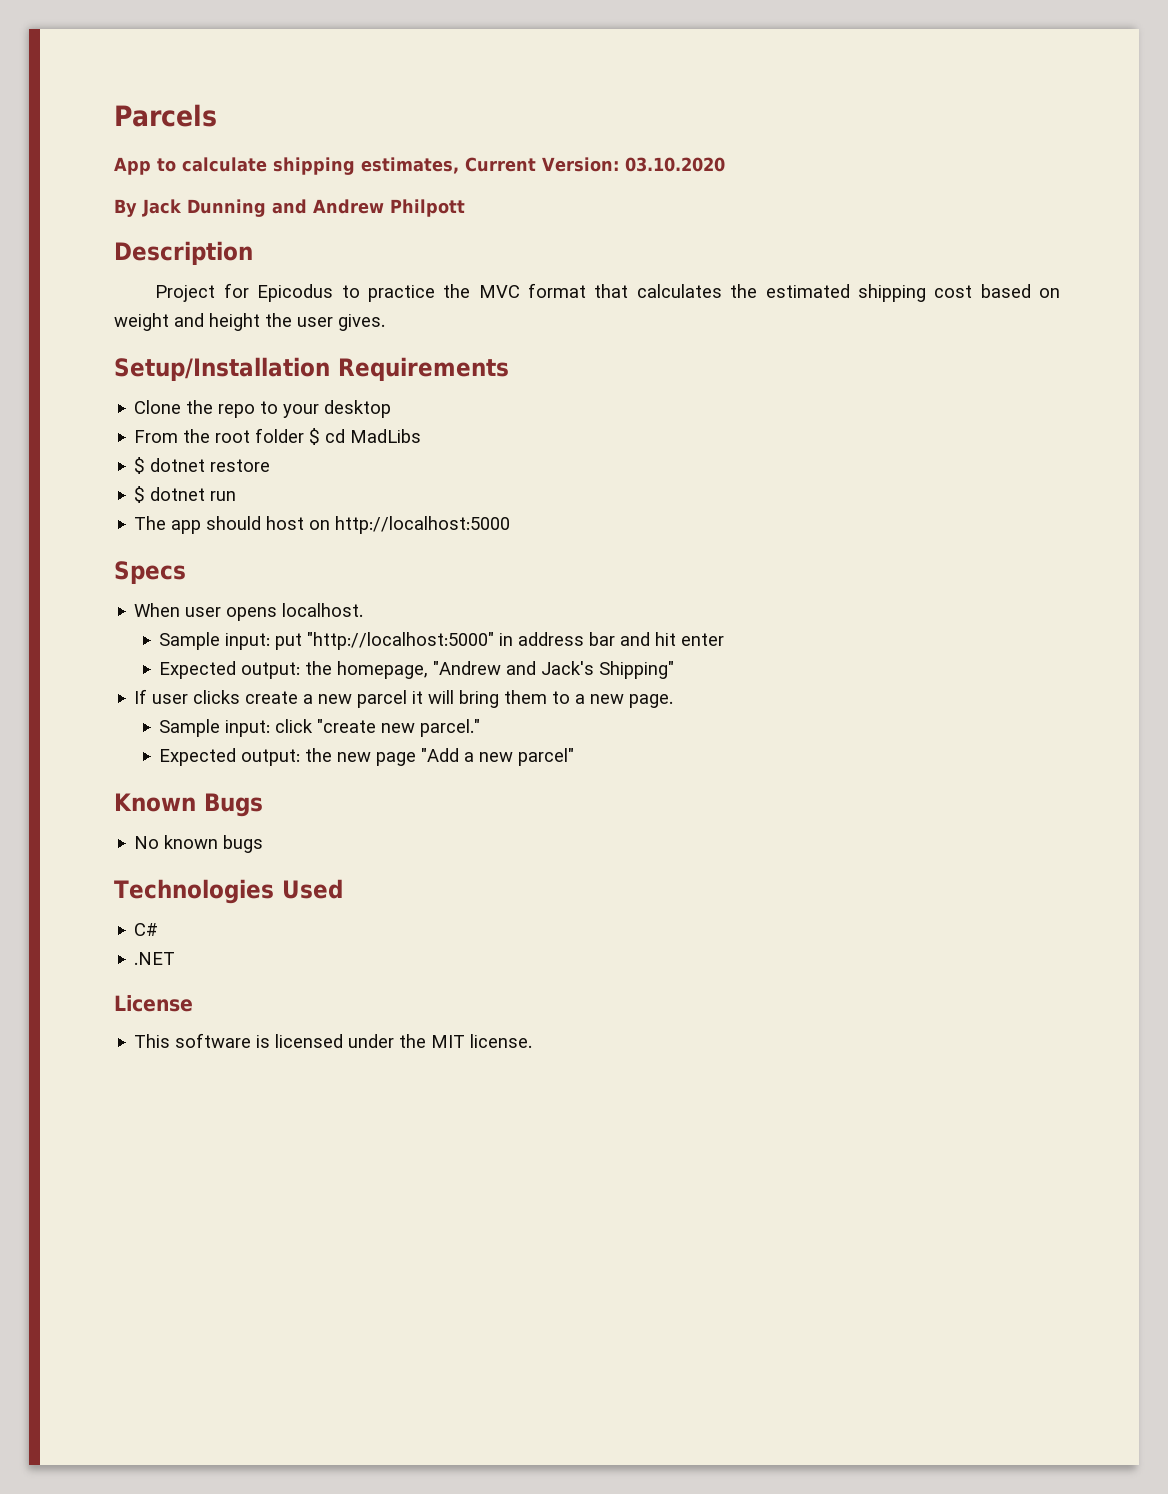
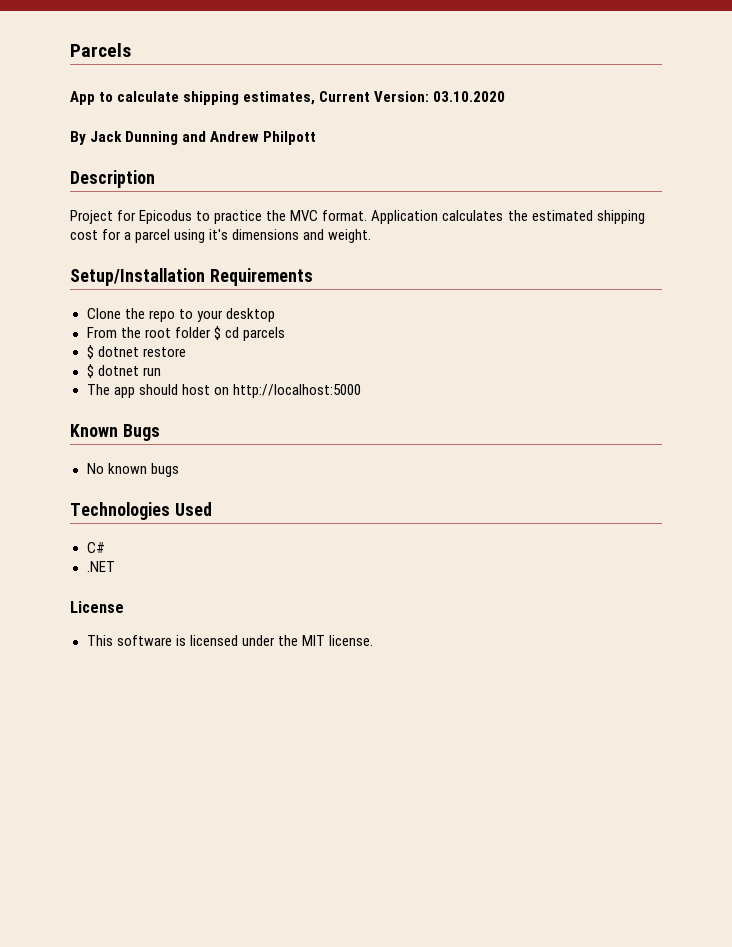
[528,283,629,298] format that -> [322,210,439,224] format. Application
[980,284,1061,298] [114,313,385,331] based on weight and height the user gives. -> [102,229,372,243] for a parcel using it's dimensions and weight.
[350,429,422,443] MadLibs -> [242,327,285,341] parcels
[114,561,186,584] [134,603,364,621] [159,632,725,650] [159,661,675,679] [134,689,674,708] [159,719,481,737] [159,748,575,766] // Specs // When user opens localhost. // Sample input: put "http://localhost:5000" in address bar and hit enter // Expected output: the homepage, "Andrew and Jack's Shipping" // If user clicks create a new parcel it will bring them to a new page. // Sample input: click "create new parcel." // Expected output: the new page "Add a new parcel" -> (361, 391) none

